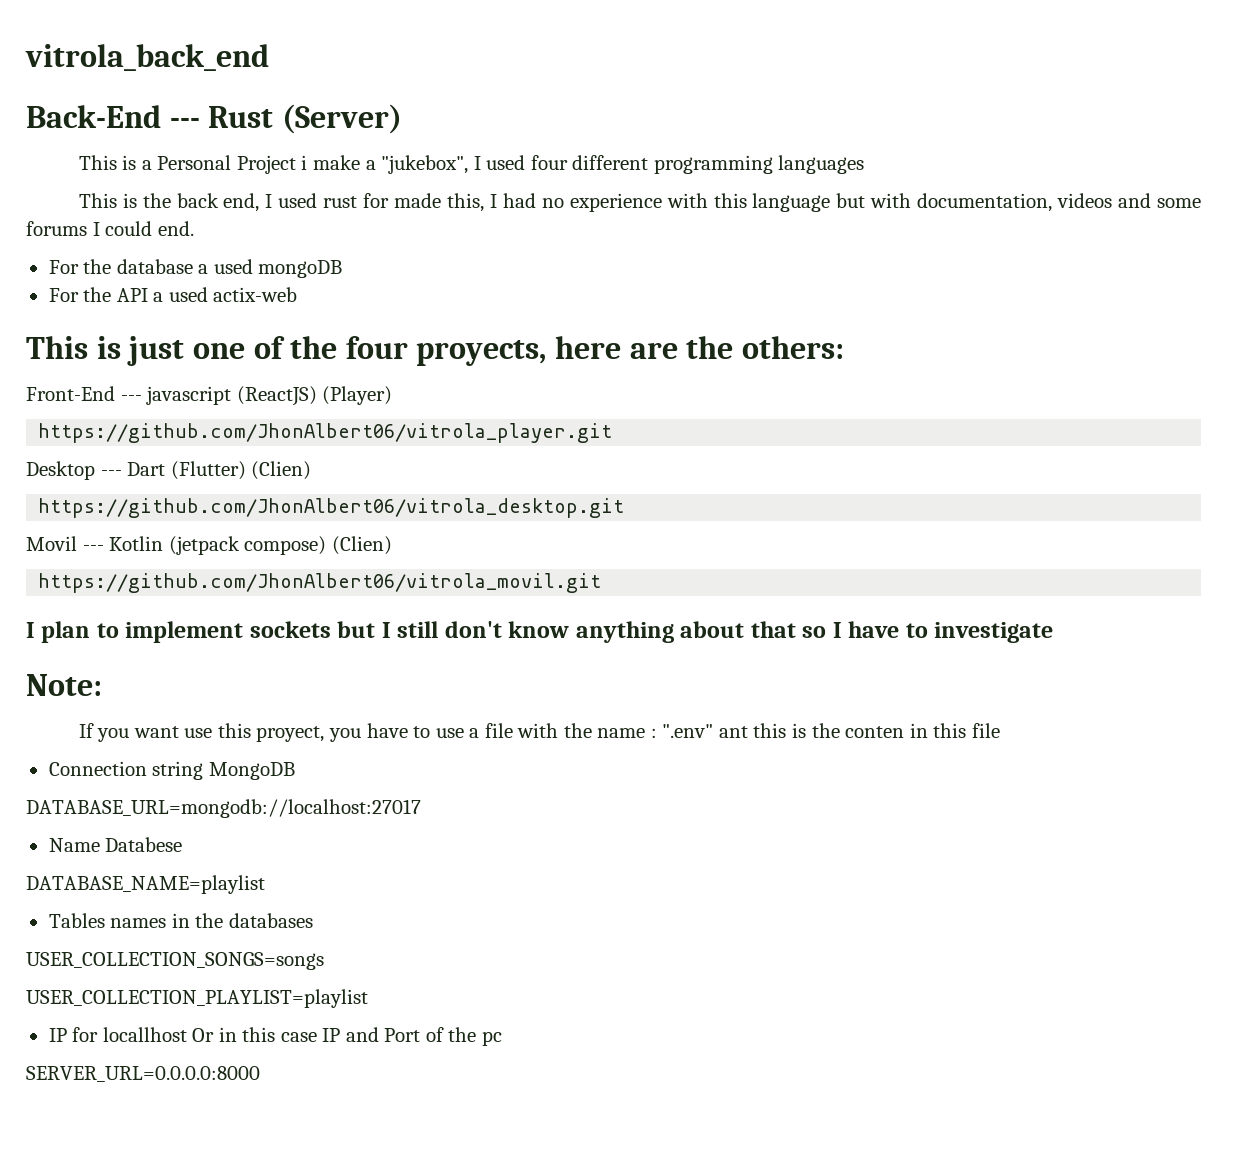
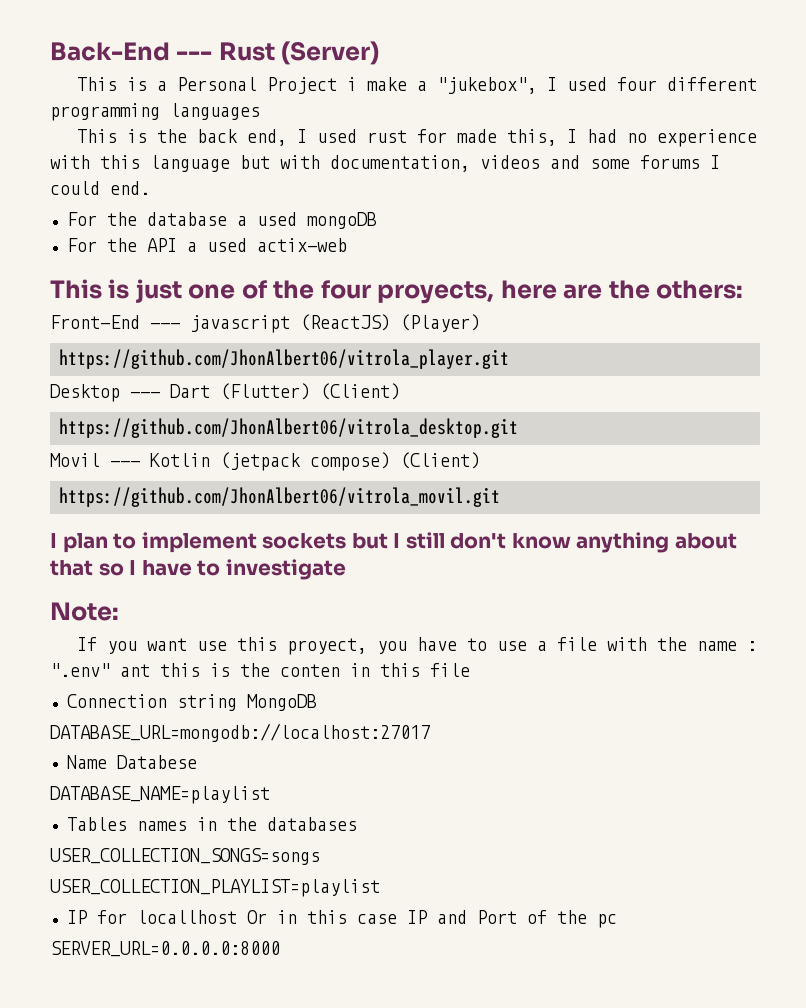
[25,44,269,71] vitrola_back_end // -> (50, 51) none
[251,461,312,480] (Clien) -> [320,383,400,400] (Client)
[331,536,392,555] (Clien) -> [400,452,480,469] (Client)

